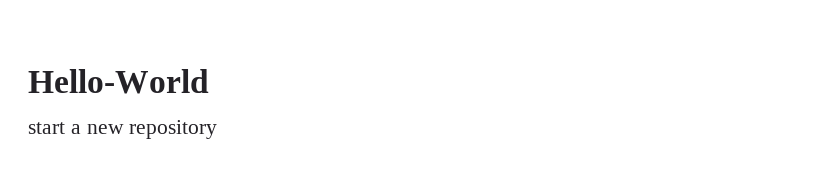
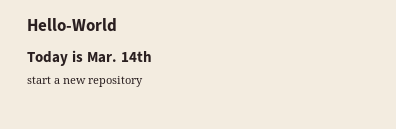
(209, 81) none -> [27,50,153,66] // Today is Mar. 14th

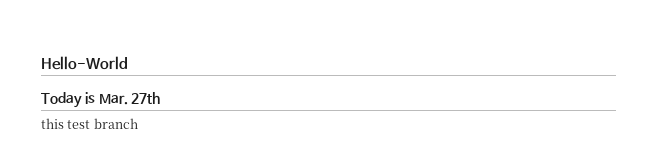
[121,51,153,62] [27,76,143,87] 14th // start a new repository -> [131,92,161,104] [41,118,138,129] 27th // this test branch

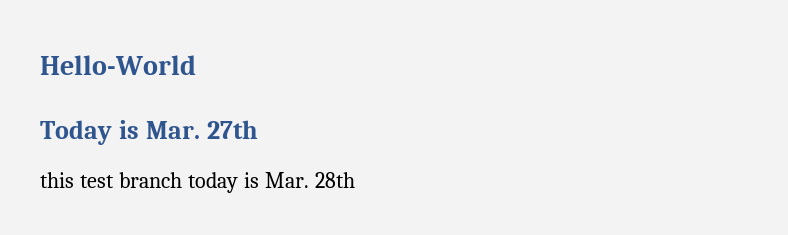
(138, 123) none -> [187,172,355,193] today is Mar. 28th

